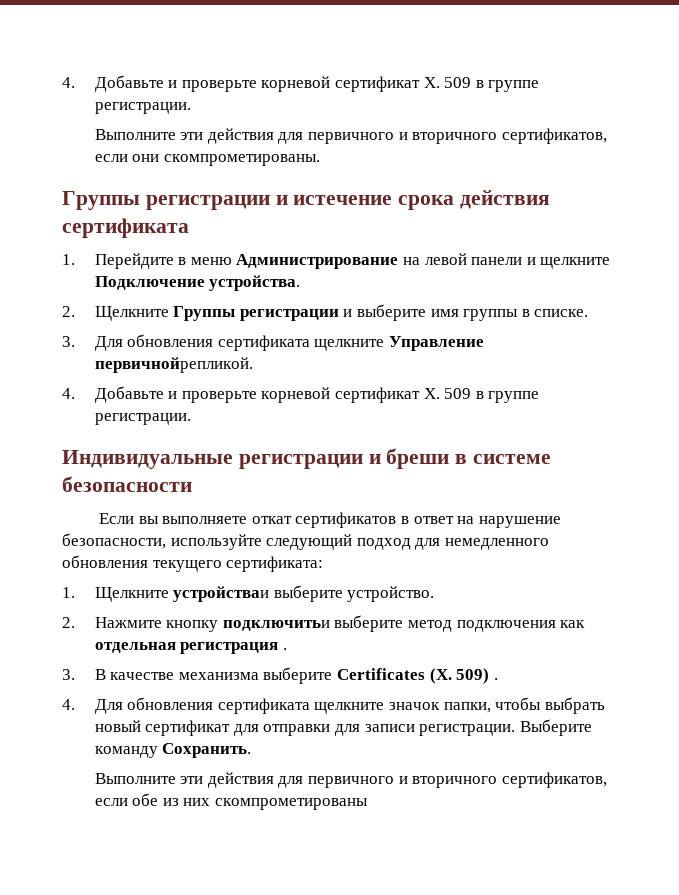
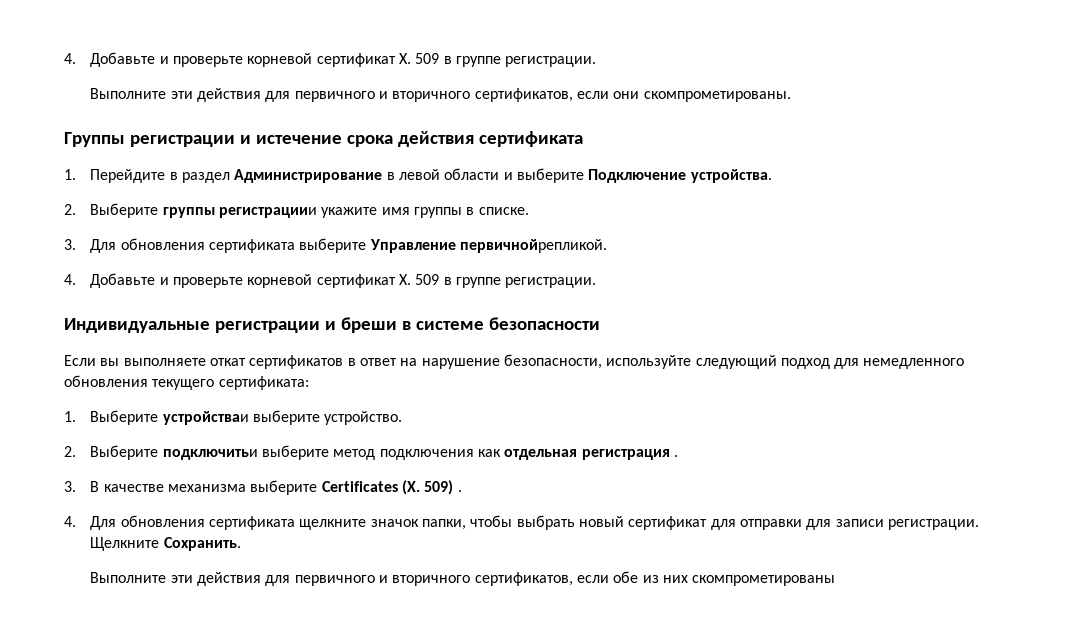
[190,253,611,269] [94,275,301,291] [62,304,426,321] меню Администрирование на левой панели и щелкните Подключение устройства. // 2. Щелкните Группы регистрации и выберите -> [182,168,772,183] [64,203,378,218] раздел Администрирование в левой области и выберите Подключение устройства. // 2. Выберите группы регистрациии укажите
[314,339,385,351] щелкните -> [299,238,367,253] выберите
[94,587,169,602] Щелкните -> [90,410,159,425] Выберите
[94,617,219,632] Нажмите кнопку -> [90,445,159,460] Выберите
[519,719,592,736] [94,746,158,758] Выберите команду -> [90,537,160,551] Щелкните

